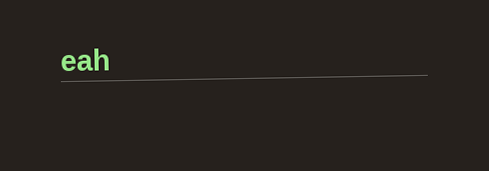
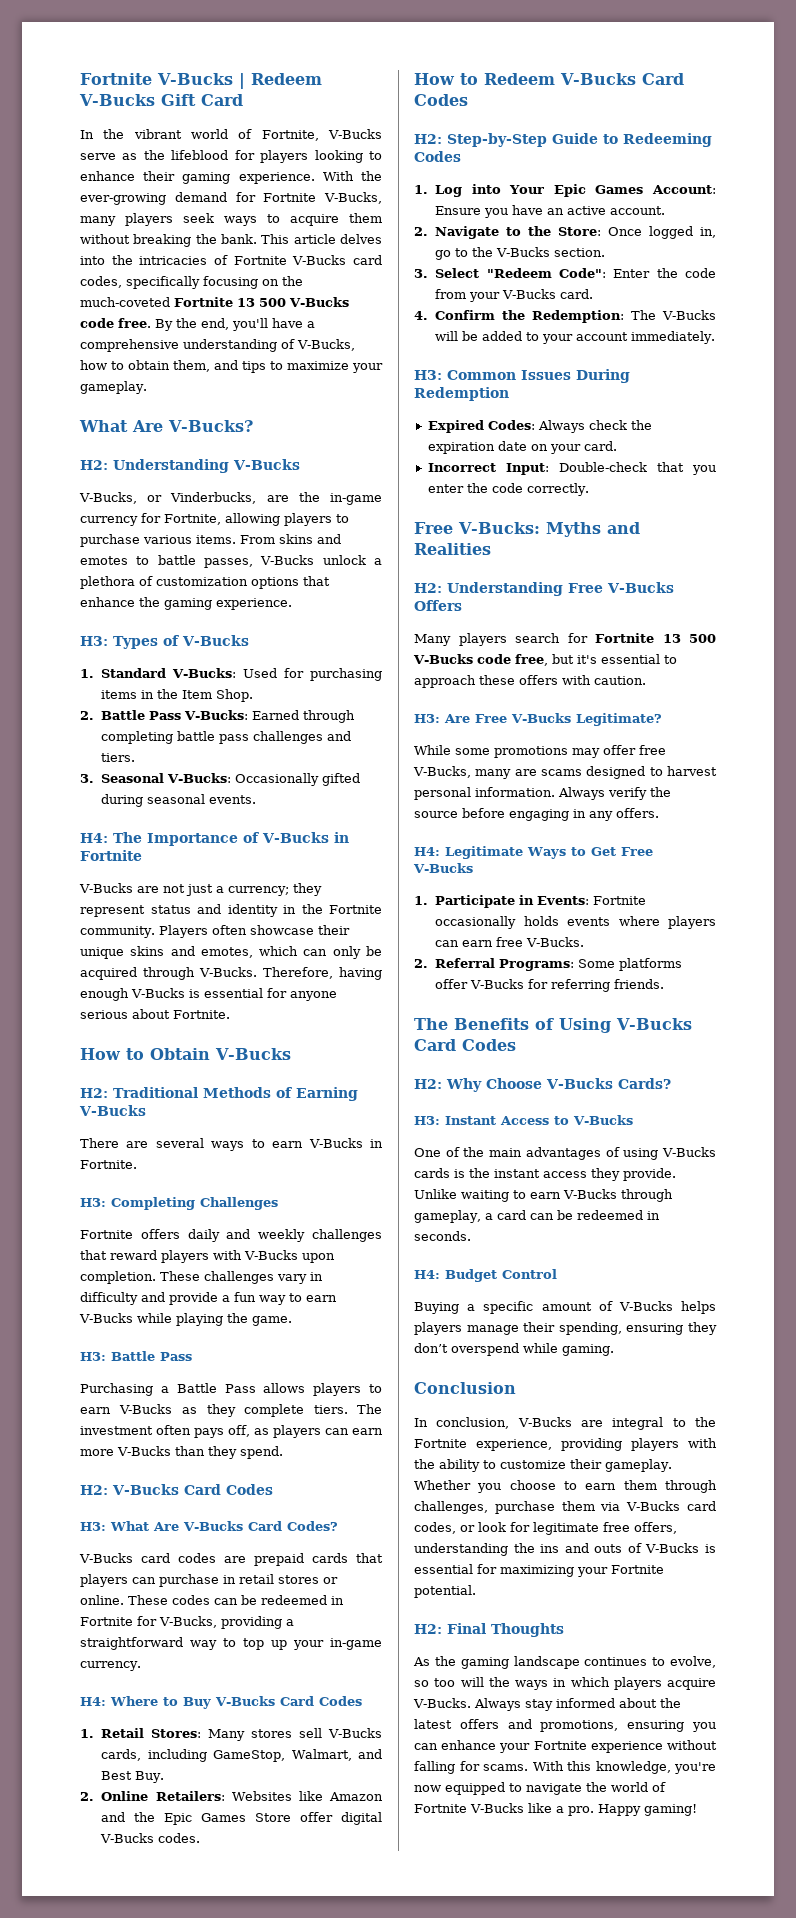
[60,48,111,72] eah -> [80,73,322,89] [79,94,243,106] [80,129,383,141] [80,150,382,163] [80,171,382,184] [80,192,383,205] [80,213,382,226] [80,234,383,247] [80,255,382,265] [80,276,303,289] [80,297,349,307] [80,318,315,331] [80,339,355,352] [80,360,383,373] [80,381,147,394] [79,420,253,432] [80,459,300,473] [79,492,382,505] [80,513,349,526] [80,534,341,547] [80,555,382,568] [80,576,330,589] [80,597,292,610] [80,635,249,649] [80,668,382,681] [101,689,254,702] [80,710,356,723] [101,731,352,744] [101,753,136,762] [80,773,361,786] [101,794,257,807] [80,832,349,846] [80,850,142,861] [79,883,322,896] [80,904,382,917] [80,925,350,938] [80,946,382,959] [80,967,382,980] [80,988,337,1001] [80,1009,230,1019] [80,1048,291,1060] [80,1087,358,1101] [79,1105,146,1116] [80,1138,383,1151] [80,1160,137,1169] [80,1197,278,1210] [80,1229,382,1242] [80,1250,335,1263] [80,1271,323,1284] [80,1292,337,1305] [79,1313,292,1326] [80,1351,192,1361] [80,1383,382,1396] [80,1404,382,1417] [80,1425,383,1438] [80,1446,283,1459] [80,1484,273,1495] [80,1521,338,1531] [79,1553,383,1566] [80,1574,338,1587] [80,1595,344,1605] [80,1616,294,1629] [80,1637,382,1650] [80,1661,141,1671] [80,1696,362,1709] [80,1728,383,1741] [101,1749,382,1762] [101,1771,165,1783] [80,1791,383,1801] [101,1812,382,1825] [100,1833,201,1843] [414,73,684,85] [414,94,468,106] [414,133,712,147] [414,151,461,162] [414,184,716,197] [435,205,666,218] [414,226,716,239] [435,247,606,260] [414,268,716,278] [435,289,594,302] [414,310,717,323] [435,331,716,344] [414,369,630,383] [414,387,509,401] [427,420,652,433] [427,441,617,454] [427,462,716,475] [427,483,589,496] [414,522,640,537] [414,543,491,555] [414,582,674,596] [414,600,462,611] [414,633,716,646] [413,654,677,666] [414,675,646,688] [414,713,662,726] [414,745,666,758] [413,766,717,779] [414,787,671,800] [414,808,659,821] [414,846,653,859] [413,863,473,873] [414,895,647,908] [435,916,716,929] [435,937,585,947] [414,958,683,971] [435,979,665,992] [414,1018,692,1033] [414,1039,516,1051] [414,1078,671,1092] [414,1115,633,1125] [414,1147,717,1160] [414,1168,676,1181] [414,1189,673,1202] [414,1210,660,1223] [414,1231,471,1241] [414,1269,557,1282] [414,1301,716,1314] [414,1322,717,1335] [414,1343,614,1356] [414,1382,516,1394] [414,1417,716,1430] [414,1438,717,1451] [414,1459,672,1472] [414,1480,717,1493] [414,1501,716,1514] [414,1522,677,1535] [414,1543,716,1556] [414,1564,664,1577] [414,1585,476,1598] [414,1623,564,1637] [413,1656,716,1669] [414,1677,716,1690] [413,1698,681,1711] [414,1719,716,1732] [414,1740,717,1753] [414,1761,716,1774] [414,1782,666,1795] [414,1803,697,1816] Fortnite V-Bucks | Redeem V-Bucks Gift Card // In the vibrant world of Fortnite, V-Bucks serve as the lifeblood for players looking to enhance their gaming experience. With the ever-growing demand for Fortnite V-Bucks, many players seek ways to acquire them without breaking the bank. This article delves into the intricacies of Fortnite V-Bucks card codes, specifically focusing on the much-coveted Fortnite 13 500 V-Bucks code free. By the end, you'll have a comprehensive understanding of V-Bucks, how to obtain them, and tips to maximize your gameplay. // What Are V-Bucks? // H2: Understanding V-Bucks // V-Bucks, or Vinderbucks, are the in-game currency for Fortnite, allowing players to purchase various items. From skins and emotes to battle passes, V-Bucks unlock a plethora of customization options that enhance the gaming experience. // H3: Types of V-Bucks // 1. Standard V-Bucks: Used for purchasing items in the Item Shop. // 2. Battle Pass V-Bucks: Earned through completing battle pass challenges and tiers. // 3. Seasonal V-Bucks: Occasionally gifted during seasonal events. // H4: The Importance of V-Bucks in Fortnite // V-Bucks are not just a currency; they represent status and identity in the Fortnite community. Players often showcase their unique skins and emotes, which can only be acquired through V-Bucks. Therefore, having enough V-Bucks is essential for anyone serious about Fortnite. // How to Obtain V-Bucks // H2: Traditional Methods of Earning V-Bucks // There are several ways to earn V-Bucks in Fortnite. // H3: Completing Challenges // Fortnite offers daily and weekly challenges that reward players with V-Bucks upon completion. These challenges vary in difficulty and provide a fun way to earn V-Bucks while playing the game. // H3: Battle Pass // Purchasing a Battle Pass allows players to earn V-Bucks as they complete tiers. The investment often pays off, as players can earn more V-Bucks than they spend. // H2: V-Bucks Card Codes // H3: What Are V-Bucks Card Codes? // V-Bucks card codes are prepaid cards that players can purchase in retail stores or online. These codes can be redeemed in Fortnite for V-Bucks, providing a straightforward way to top up your in-game currency. // H4: Where to Buy V-Bucks Card Codes // 1. Retail Stores: Many stores sell V-Bucks cards, including GameStop, Walmart, and Best Buy. // 2. Online Retailers: Websites like Amazon and the Epic Games Store offer digital V-Bucks codes. // How to Redeem V-Bucks Card Codes // H2: Step-by-Step Guide to Redeeming Codes // 1. Log into Your Epic Games Account: Ensure you have an active account. // 2. Navigate to the Store: Once logged in, go to the V-Bucks section. // 3. Select "Redeem Code": Enter the code from your V-Bucks card. // 4. Confirm the Redemption: The V-Bucks will be added to your account immediately. // H3: Common Issues During Redemption // Expired Codes: Always check the expiration date on your card. // Incorrect Input: Double-check that you enter the code correctly. // Free V-Bucks: Myths and Realities // H2: Understanding Free V-Bucks Offers // Many players search for Fortnite 13 500 V-Bucks code free, but it's essential to approach these offers with caution. // H3: Are Free V-Bucks Legitimate? // While some promotions may offer free V-Bucks, many are scams designed to harvest personal information. Always verify the source before engaging in any offers. // H4: Legitimate Ways to Get Free V-Bucks // 1. Participate in Events: Fortnite occasionally holds events where players can earn free V-Bucks. // 2. Referral Programs: Some platforms offer V-Bucks for referring friends. // The Benefits of Using V-Bucks Card Codes // H2: Why Choose V-Bucks Cards? // H3: Instant Access to V-Bucks // One of the main advantages of using V-Bucks cards is the instant access they provide. Unlike waiting to earn V-Bucks through gameplay, a card can be redeemed in seconds. // H4: Budget Control // Buying a specific amount of V-Bucks helps players manage their spending, ensuring they don’t overspend while gaming. // Conclusion // In conclusion, V-Bucks are integral to the Fortnite experience, providing players with the ability to customize their gameplay. Whether you choose to earn them through challenges, purchase them via V-Bucks card codes, or look for legitimate free offers, understanding the ins and outs of V-Bucks is essential for maximizing your Fortnite potential. // H2: Final Thoughts // As the gaming landscape continues to evolve, so too will the ways in which players acquire V-Bucks. Always stay informed about the latest offers and promotions, ensuring you can enhance your Fortnite experience without falling for scams. With this knowledge, you're now equipped to navigate the world of Fortnite V-Bucks like a pro. Happy gaming!

